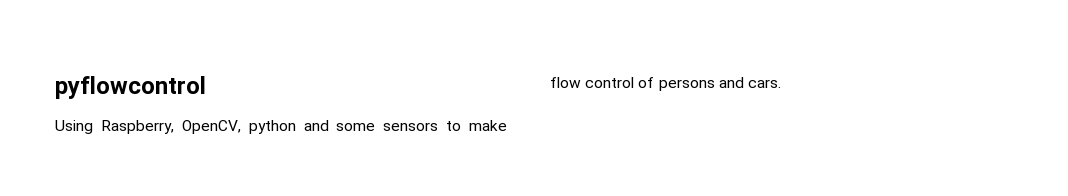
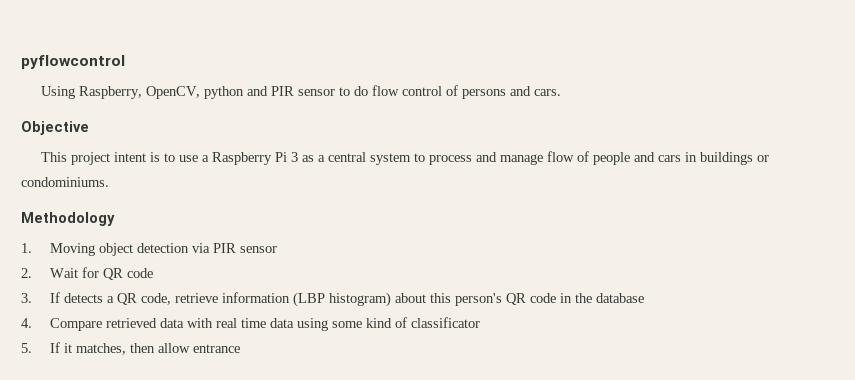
[336,120,507,131] some sensors to make -> [271,86,369,96] PIR sensor to do
(781, 83) none -> [21,121,89,135] [41,151,770,165] [21,177,109,187] [21,212,115,226] [21,243,277,256] [21,267,153,280] [21,292,644,307] [21,317,480,331] [21,342,240,355] // Objective // This project intent is to use a Raspberry Pi 3 as a central system to process and manage flow of people and cars in buildings or condominiums. // Methodology // 1. Moving object detection via PIR sensor // 2. Wait for QR code // 3. If detects a QR code, retrieve information (LBP histogram) about this person's QR code in the database // 4. Compare retrieved data with real time data using some kind of classificator // 5. If it matches, then allow entrance

